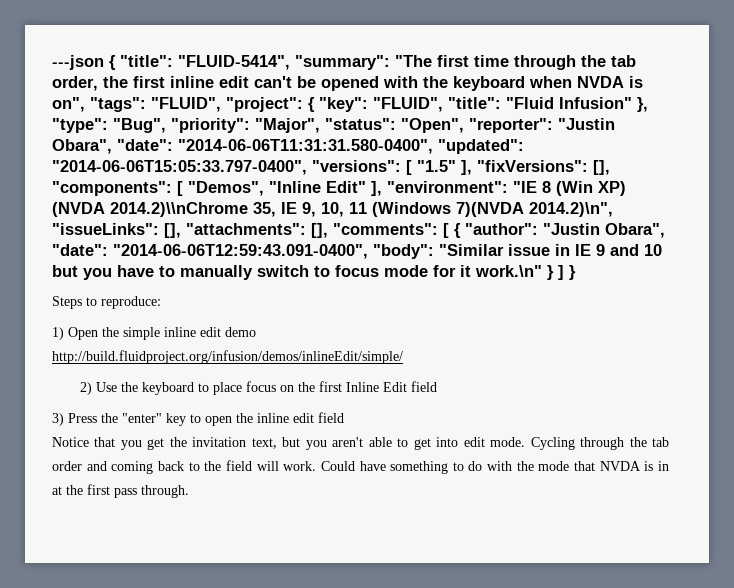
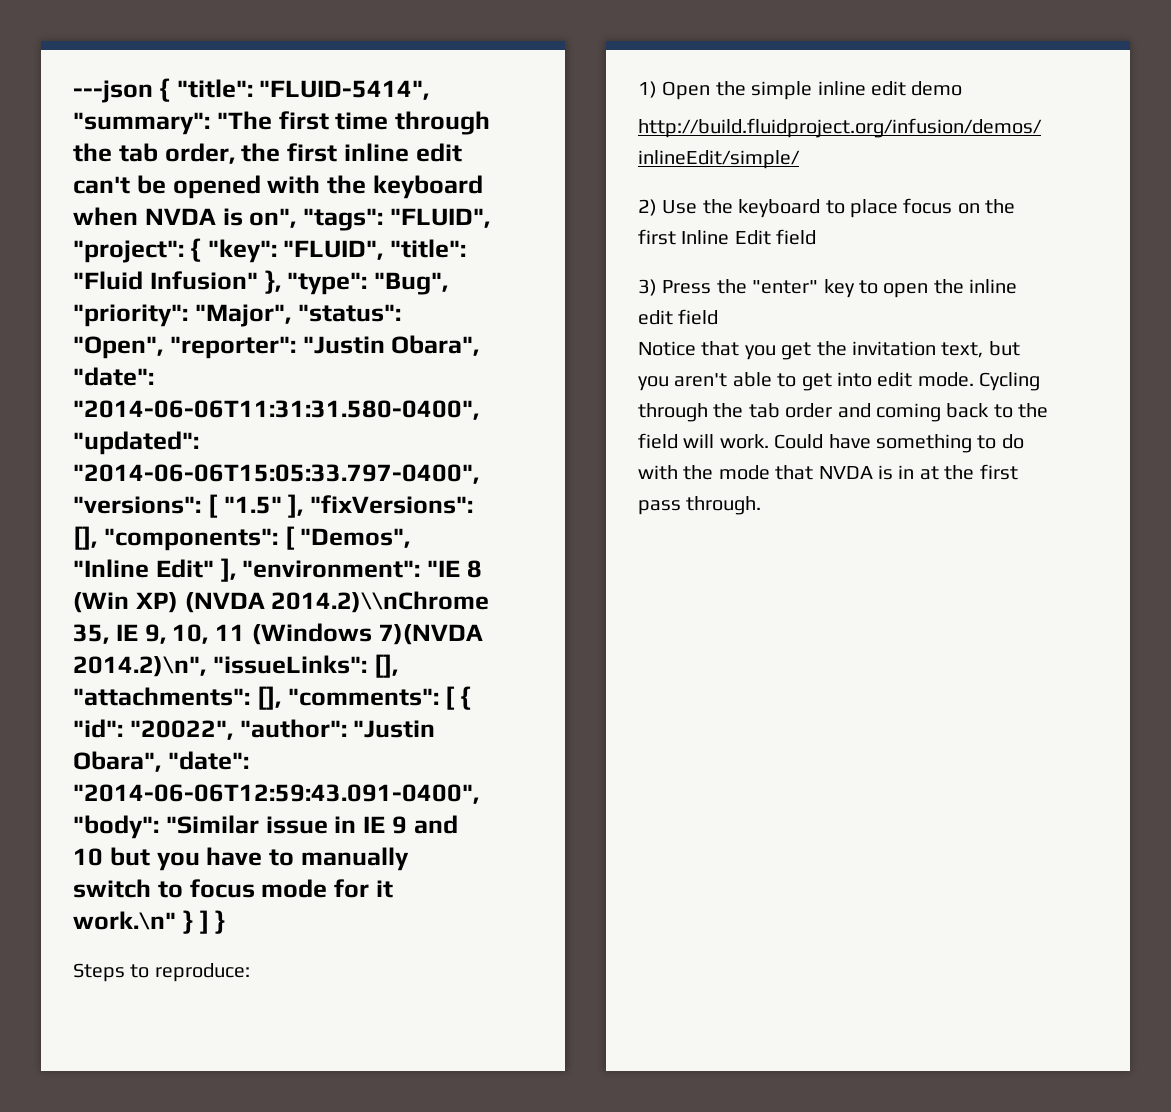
(461, 230) none -> [73,719,233,740] "id": "20022",

